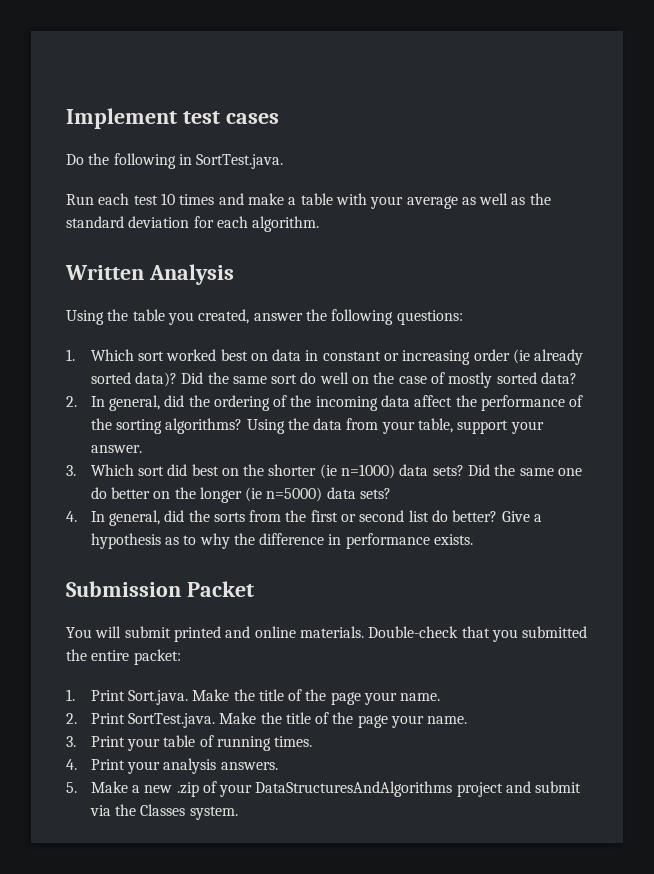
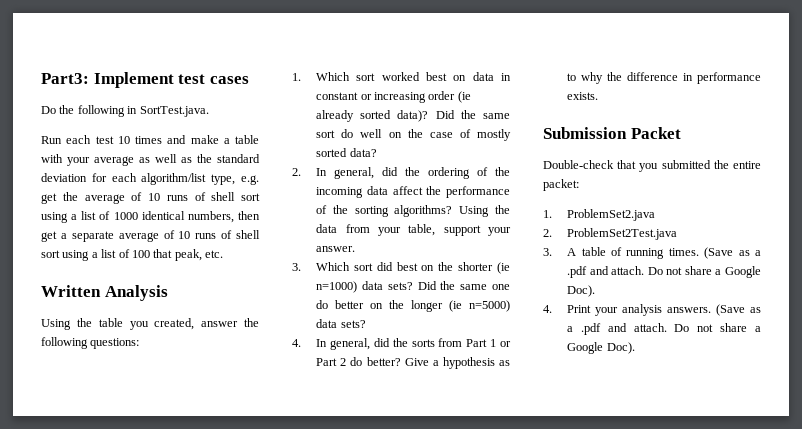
(66, 118) none -> [41,73,89,84] Part3:
[252,216,320,232] algorithm. -> [141,173,259,185] [41,192,260,204] [41,211,260,223] [41,230,260,242] [41,249,223,261] algorithm/list type, e.g. get the average of 10 runs of shell sort using a list of 1000 identical numbers, then get a separate average of 10 runs of shell sort using a list of 100 that peak, etc.
[285,510,429,522] the first or second list -> [466,339,511,347] [316,358,347,366] Part 1 or Part 2
[66,626,364,642] You will submit printed and online materials. -> (681, 133) none
[90,689,441,705] [66,712,468,728] [66,736,160,751] Print Sort.java. Make the title of the page your name. // 2. Print SortTest.java. Make the title of the page your name. // 3. Print your -> [567,209,656,221] [543,228,678,240] [543,248,577,256] ProblemSet2.java // 2. ProblemSet2Test.java // 3. A
(313, 741) none -> [704,247,761,259] [567,266,761,278] [567,285,596,297] (Save as a .pdf and attach. Do not share a Google Doc).
[66,781,582,797] [89,804,238,820] // 5. Make a new .zip of your DataStructuresAndAlgorithms project and submit via the Classes system. -> [716,304,761,316] [567,323,761,335] [567,342,635,354] (Save as a .pdf and attach. Do not share a Google Doc).

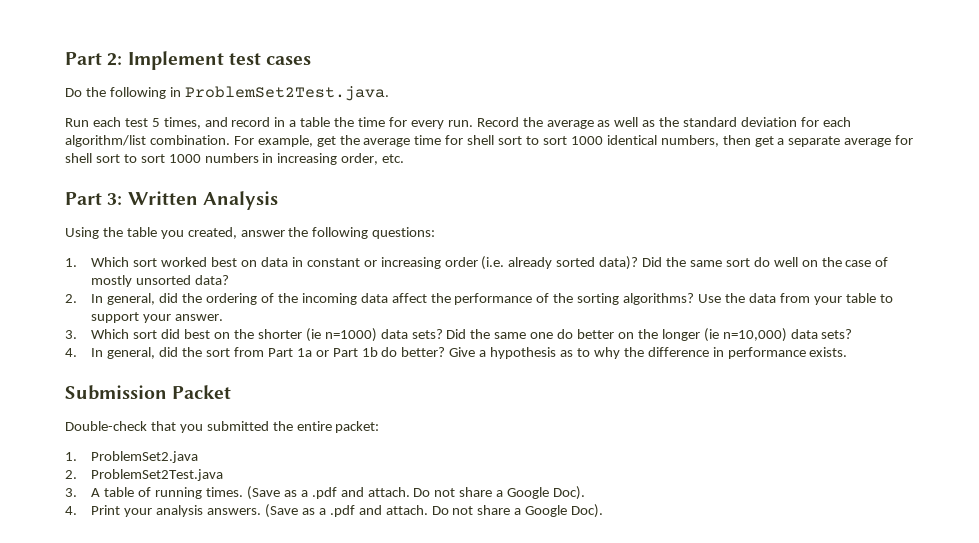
[41,73,89,84] Part3: -> [65,52,123,66] Part 2:
[139,106,209,117] SortTest.java. -> [184,86,389,101] ProblemSet2Test.java.
[117,135,259,144] [41,154,90,166] 10 times and make a table with your -> [151,117,543,129] 5 times, and record in a table the time for every run. Record the
[211,174,259,185] [41,192,260,204] [41,211,111,223] type, e.g. get the average of 10 runs of shell sort using a list of -> [149,135,567,147] combination. For example, get the average time for shell sort to sort
[163,230,260,239] [41,249,202,261] of 10 runs of shell sort using a list of 100 that peak, -> [895,135,914,145] [65,153,379,165] for shell sort to sort 1000 numbers in increasing order,
(223, 254) none -> [65,192,123,205] Part 3:
[457,91,471,103] (ie -> [481,256,505,270] (i.e.
[316,148,348,157] sorted -> [136,275,192,285] unsorted
[459,206,490,217] Using -> [698,294,722,303] Use
[408,224,436,236] table, -> [845,293,893,303] table to
[469,300,510,312] n=5000) -> [722,328,787,342] n=10,000)
[411,339,435,347] sorts -> [206,348,231,357] sort
[490,339,497,347] 1 -> [296,348,312,357] 1a
[340,358,347,366] 2 -> [361,347,378,357] 1b

